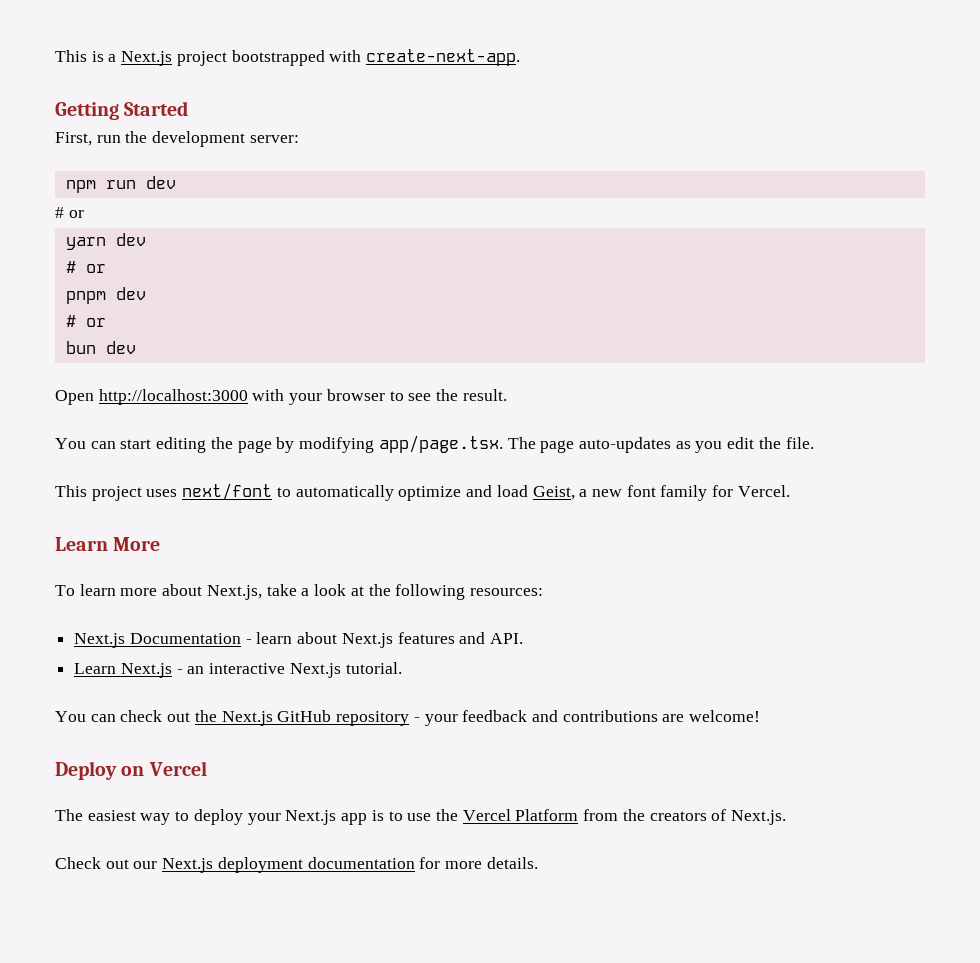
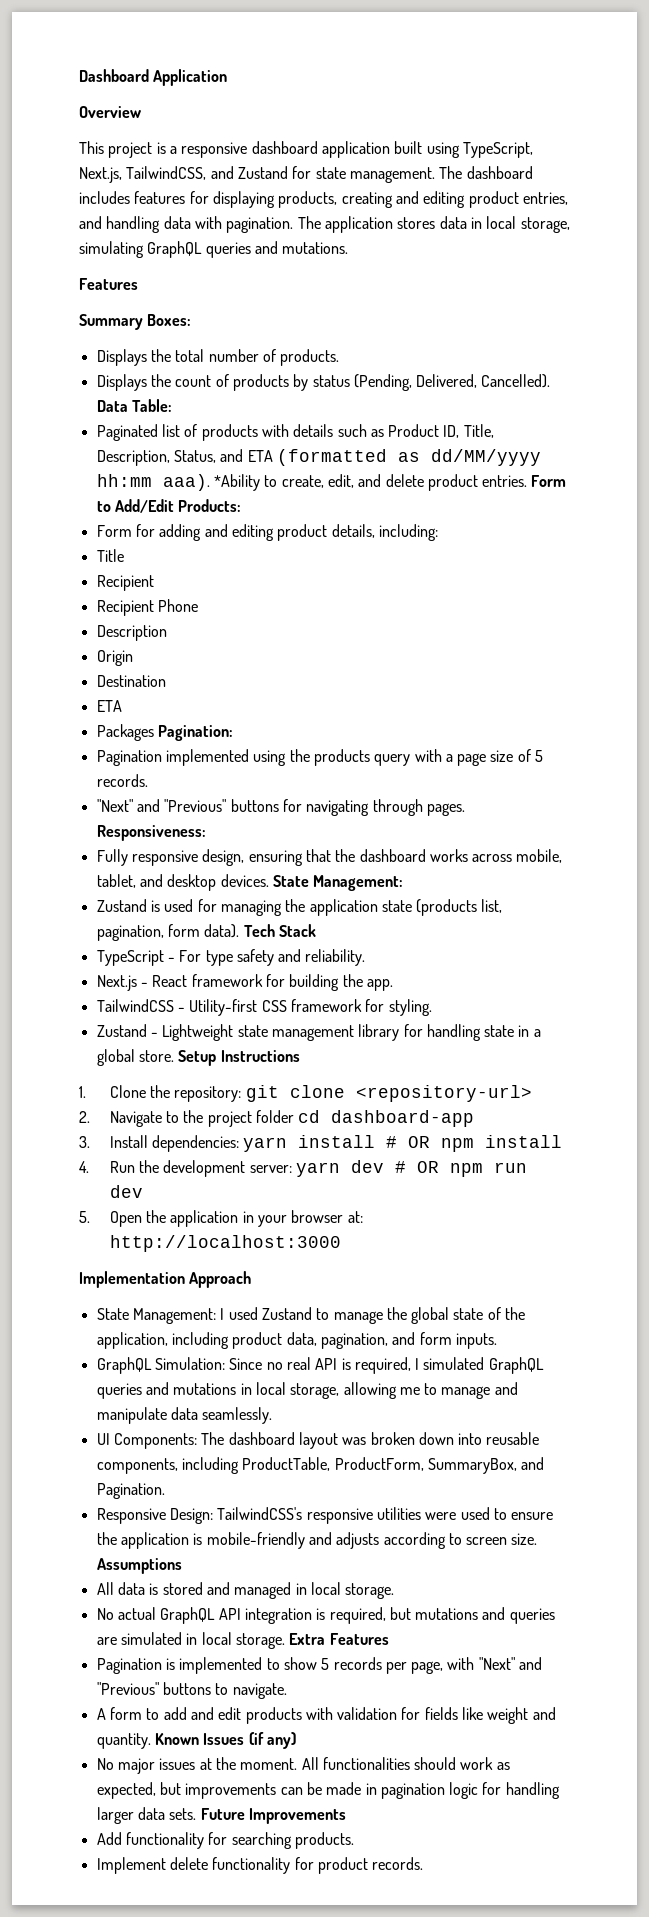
[55,49,521,66] [55,101,189,120] [55,132,121,146] This is a Next.js project bootstrapped with create-next-app. // Getting Started // First, run -> [79,69,228,86] [79,106,141,118] [79,141,533,158] [79,166,533,183] [79,191,568,208] [79,216,570,233] [79,241,349,258] [79,278,138,290] [79,314,192,330] [96,349,340,366] [96,374,551,391] [96,399,172,412] [96,424,494,441] [96,449,541,466] [96,474,567,491] [96,499,242,513] [96,524,438,541] [96,549,124,562] [96,575,154,591] [96,599,198,616] [96,625,167,641] [96,650,133,666] [96,675,166,687] [96,700,122,712] [96,724,233,741] [96,749,544,766] [96,774,148,787] [96,799,465,816] [96,825,206,841] [96,849,563,866] [96,874,404,891] [96,899,503,916] [96,924,316,941] [96,949,366,966] [96,974,393,991] [96,999,432,1016] [96,1024,541,1041] [96,1049,300,1066] [79,1085,532,1102] [79,1110,475,1127] [79,1135,563,1152] [79,1161,135,1173] Dashboard Application // Overview // This project is a responsive dashboard application built using TypeScript, Next.js, TailwindCSS, and Zustand for state management. The dashboard includes features for displaying products, creating and editing product entries, and handling data with pagination. The application stores data in local storage, simulating GraphQL queries and mutations. // Features // Summary Boxes: // Displays the total number of products. // Displays the count of products by status (Pending, Delivered, Cancelled). Data Table: // Paginated list of products with details such as Product ID, Title, Description, Status, and ETA (formatted as dd/MM/yyyy hh:mm aaa). *Ability to create, edit, and delete product entries. Form to Add/Edit Products: // Form for adding and editing product details, including: // Title // Recipient // Recipient Phone // Description // Origin // Destination // ETA // Packages Pagination: // Pagination implemented using the products query with a page size of 5 records. // "Next" and "Previous" buttons for navigating through pages. Responsiveness: // Fully responsive design, ensuring that the dashboard works across mobile, tablet, and desktop devices. State Management: // Zustand is used for managing the application state (products list, pagination, form data). Tech Stack // TypeScript - For type safety and reliability. // Next.js - React framework for building the app. // TailwindCSS - Utility-first CSS framework for styling. // Zustand - Lightweight state management library for handling state in a global store. Setup Instructions // 1. Clone the repository: git clone <repository-url> // 2. Navigate to the project folder cd dashboard-app // 3. Install dependencies: yarn install # OR npm install // 4. Run
(299, 139) // -> [296,1160,440,1177] yarn dev # OR
[55,207,84,218] [65,233,146,250] [65,261,106,273] [65,287,146,304] [65,315,106,327] [65,341,136,354] [55,389,507,405] [55,435,814,453] [55,483,790,501] [55,537,161,551] [55,584,543,600] [74,632,524,648] [74,662,402,678] [55,710,761,726] [55,761,207,780] [55,809,787,825] [55,857,538,873] # or // yarn dev // # or // pnpm dev // # or // bun dev // Open http://localhost:3000 with your browser to see the result. // You can start editing the page by modifying app/page.tsx. The page auto-updates as you edit the file. // This project uses next/font to automatically optimize and load Geist, a new font family for Vercel. // Learn More // To learn more about Next.js, take a look at the following resources: // Next.js Documentation - learn about Next.js features and API. // Learn Next.js - an interactive Next.js tutorial. // You can check out the Next.js GitHub repository - your feedback and contributions are welcome! // Deploy on Vercel // The easiest way to deploy your Next.js app is to use the Vercel Platform from the creators of Next.js. // Check out our Next.js deployment documentation for more details. -> [79,1210,363,1227] [109,1235,341,1252] [79,1271,252,1288] [96,1307,526,1324] [96,1332,497,1349] [96,1357,544,1374] [96,1382,518,1399] [96,1407,273,1424] [96,1432,540,1449] [96,1457,545,1474] [96,1483,165,1499] [96,1507,554,1524] [96,1532,538,1549] [96,1558,182,1574] [96,1582,395,1599] [96,1607,555,1624] [96,1632,389,1649] [96,1657,543,1674] [96,1682,287,1699] [96,1707,556,1724] [96,1732,296,1749] [96,1757,510,1774] [96,1782,560,1799] [96,1807,346,1824] [96,1832,354,1849] [96,1857,424,1874] 5. Open the application in your browser at: http://localhost:3000 // Implementation Approach // State Management: I used Zustand to manage the global state of the application, including product data, pagination, and form inputs. // GraphQL Simulation: Since no real API is required, I simulated GraphQL queries and mutations in local storage, allowing me to manage and manipulate data seamlessly. // UI Components: The dashboard layout was broken down into reusable components, including ProductTable, ProductForm, SummaryBox, and Pagination. // Responsive Design: TailwindCSS's responsive utilities were used to ensure the application is mobile-friendly and adjusts according to screen size. Assumptions // All data is stored and managed in local storage. // No actual GraphQL API integration is required, but mutations and queries are simulated in local storage. Extra Features // Pagination is implemented to show 5 records per page, with "Next" and "Previous" buttons to navigate. // A form to add and edit products with validation for fields like weight and quantity. Known Issues (if any) // No major issues at the moment. All functionalities should work as expected, but improvements can be made in pagination logic for handling larger data sets. Future Improvements // Add functionality for searching products. // Implement delete functionality for product records.

